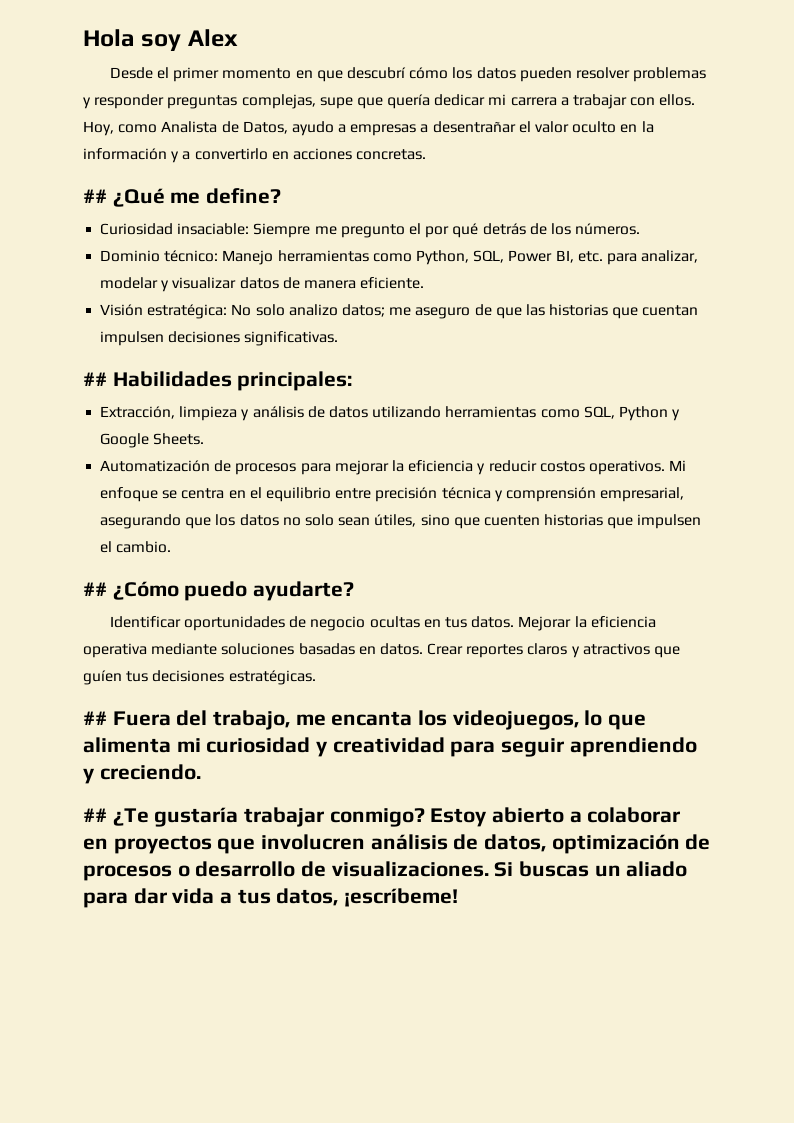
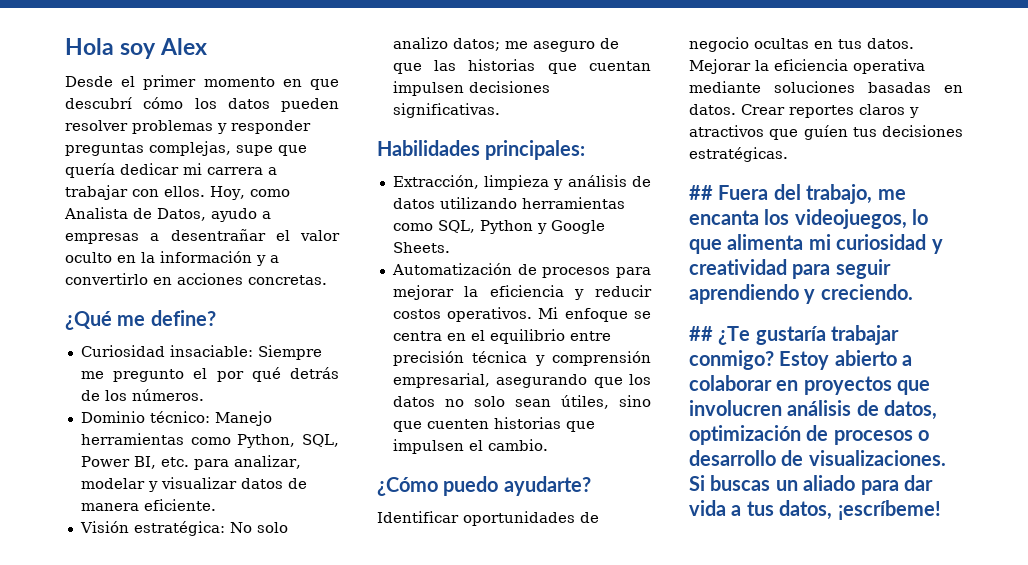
[83,189,107,203] ## -> (327, 280) none
[83,372,107,386] ## -> (500, 110) none
[83,582,107,596] ## -> (548, 445) none

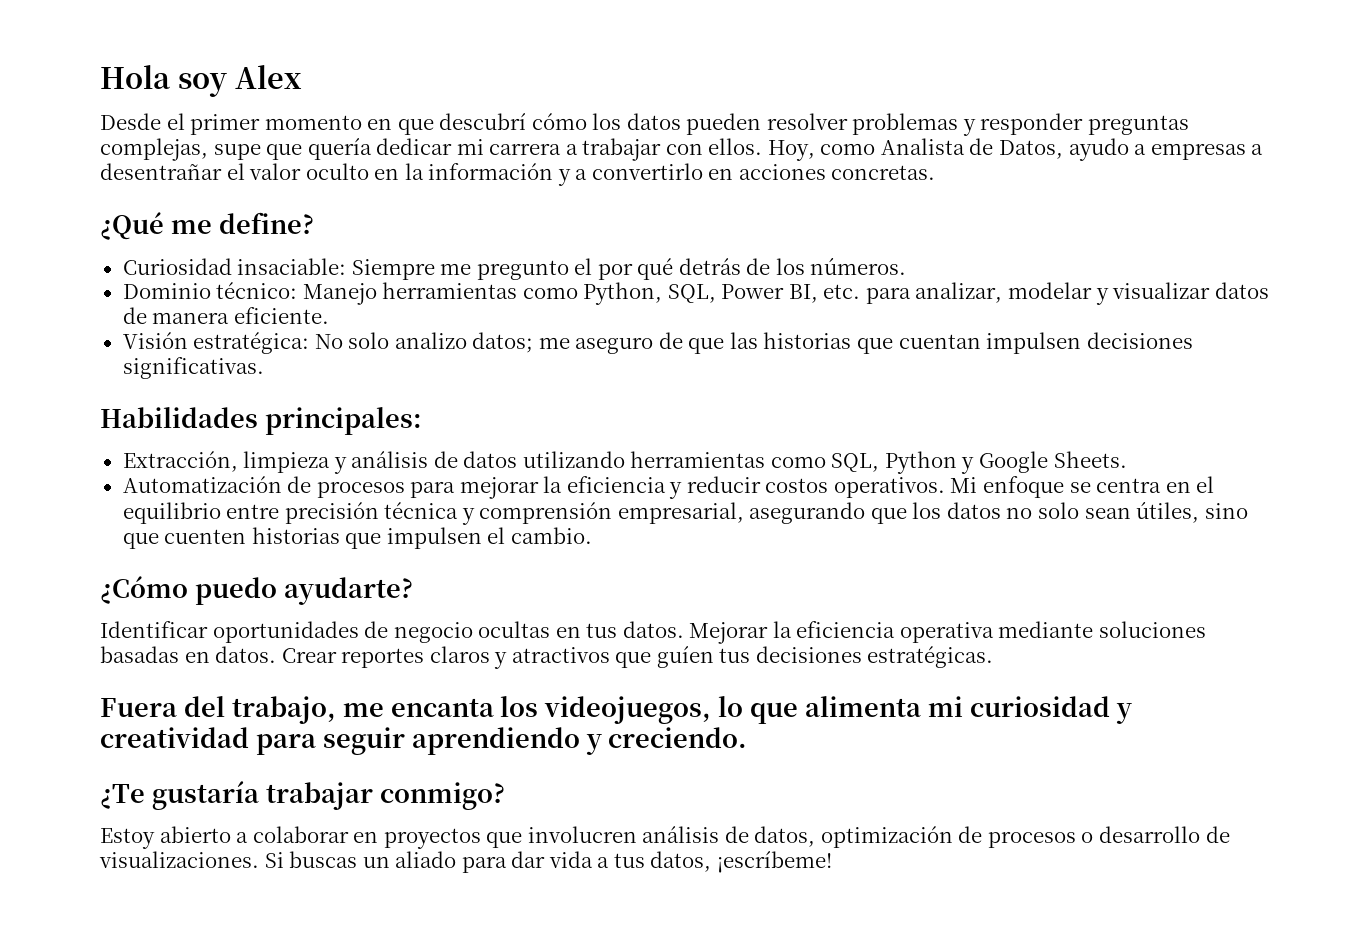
[689,185,713,200] ## -> (994, 657) none
[689,326,713,341] ## -> (748, 737) none
(774, 360) none -> (505, 796) //

